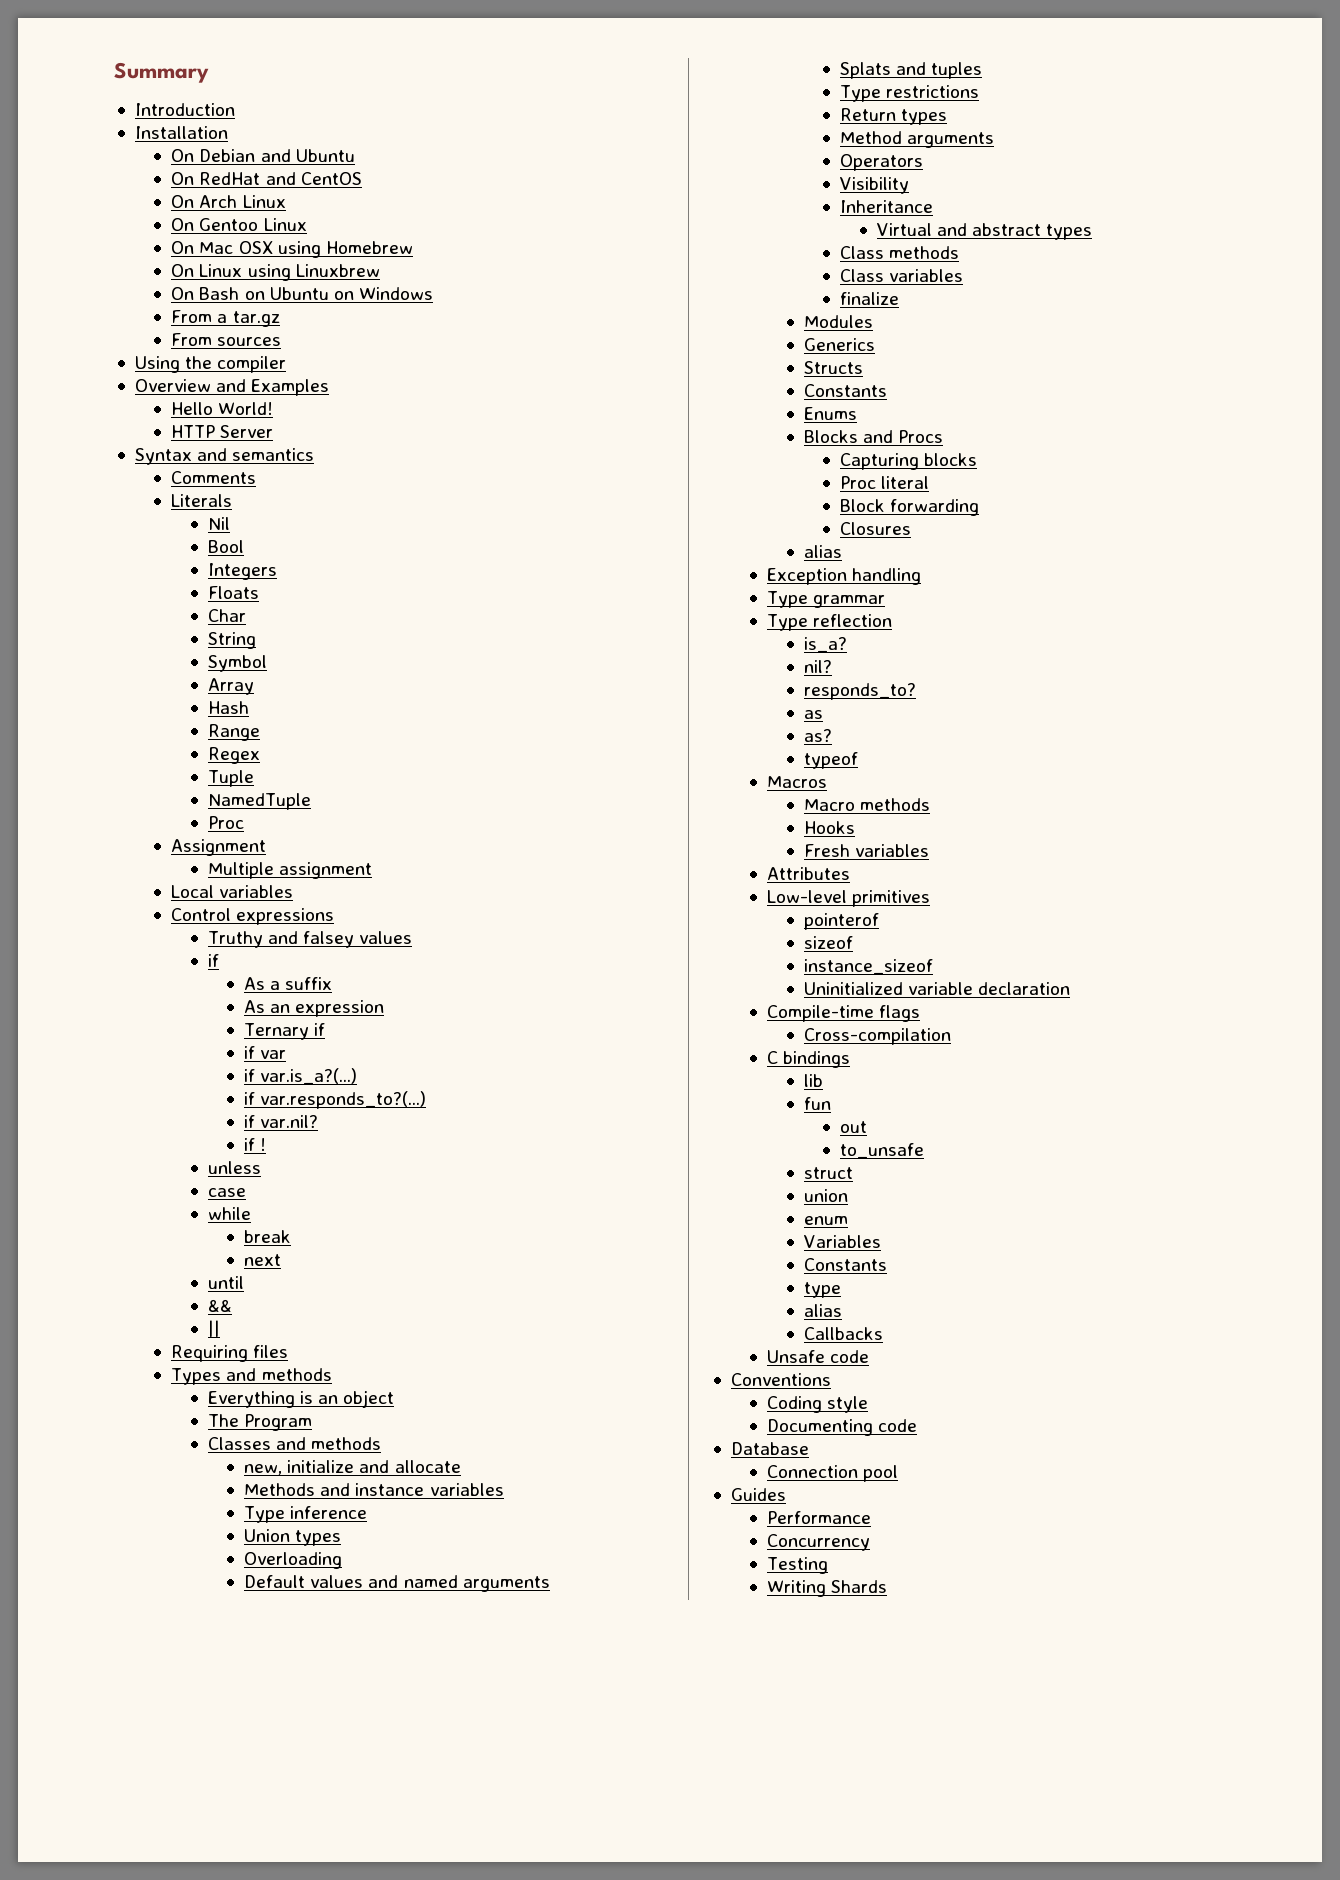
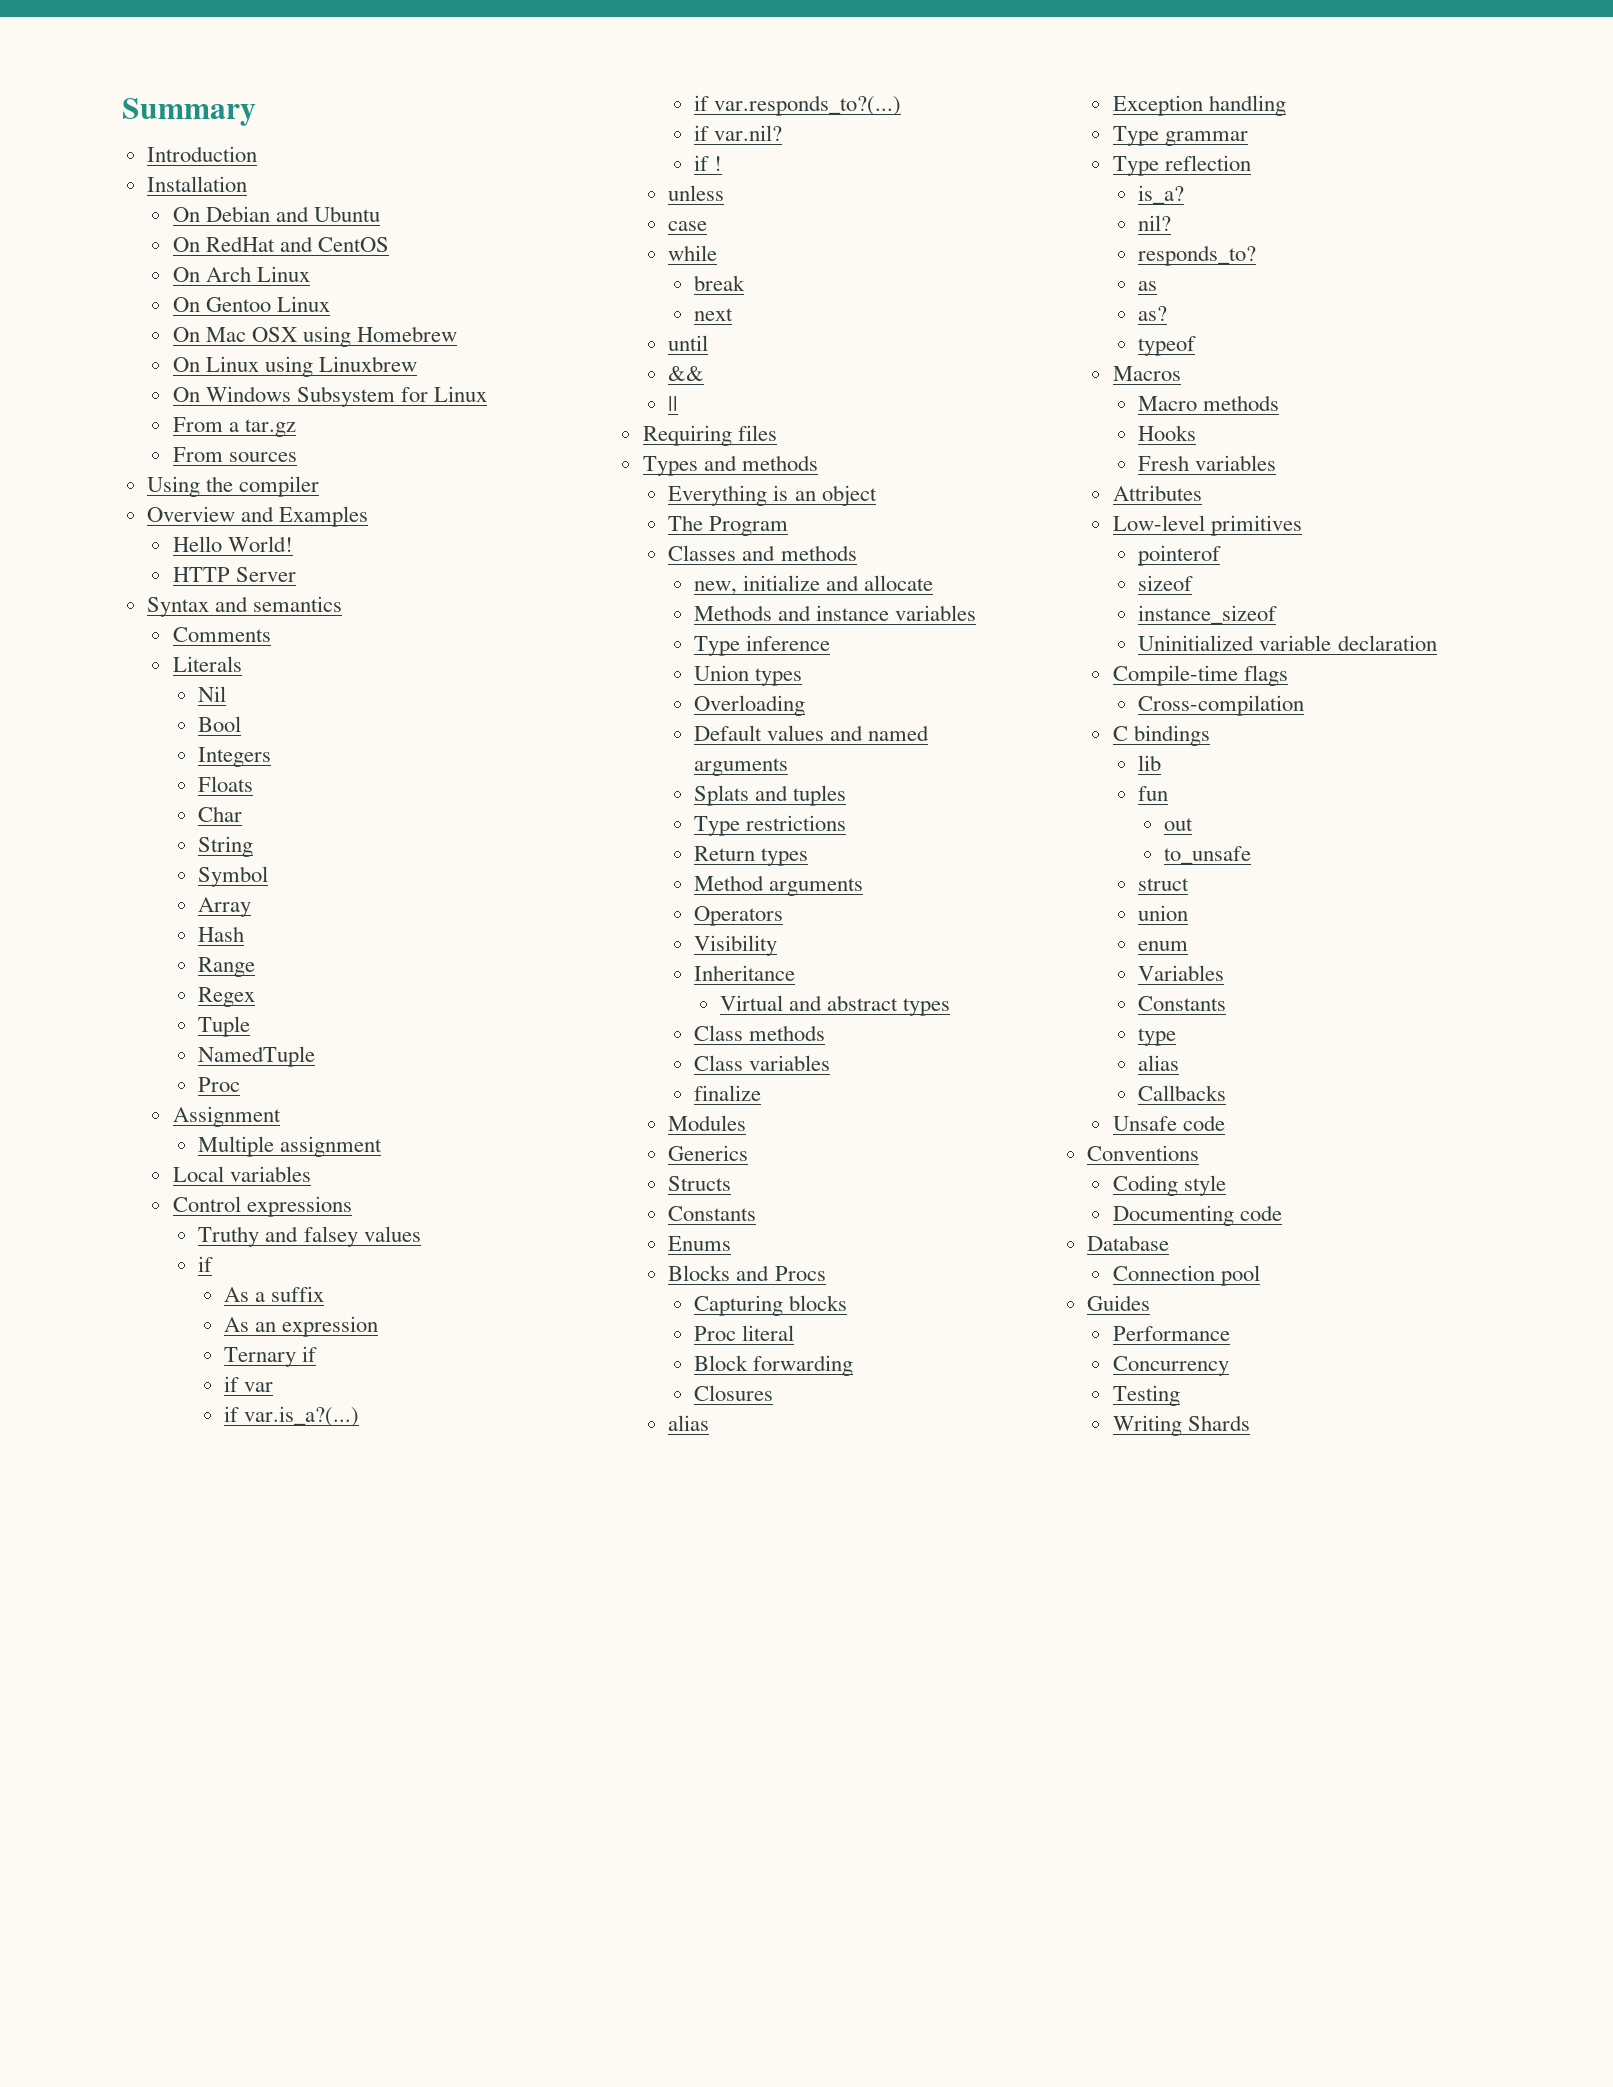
[199,287,433,300] Bash on Ubuntu on Windows -> [205,386,487,407] Windows Subsystem for Linux

